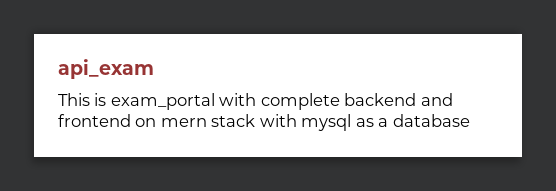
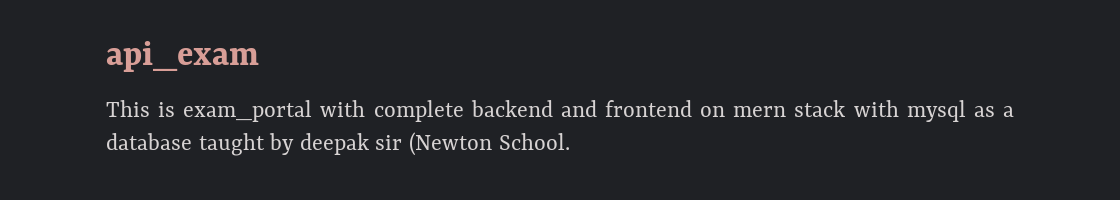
(470, 120) none -> [198,132,570,156] taught by deepak sir (Newton School.

